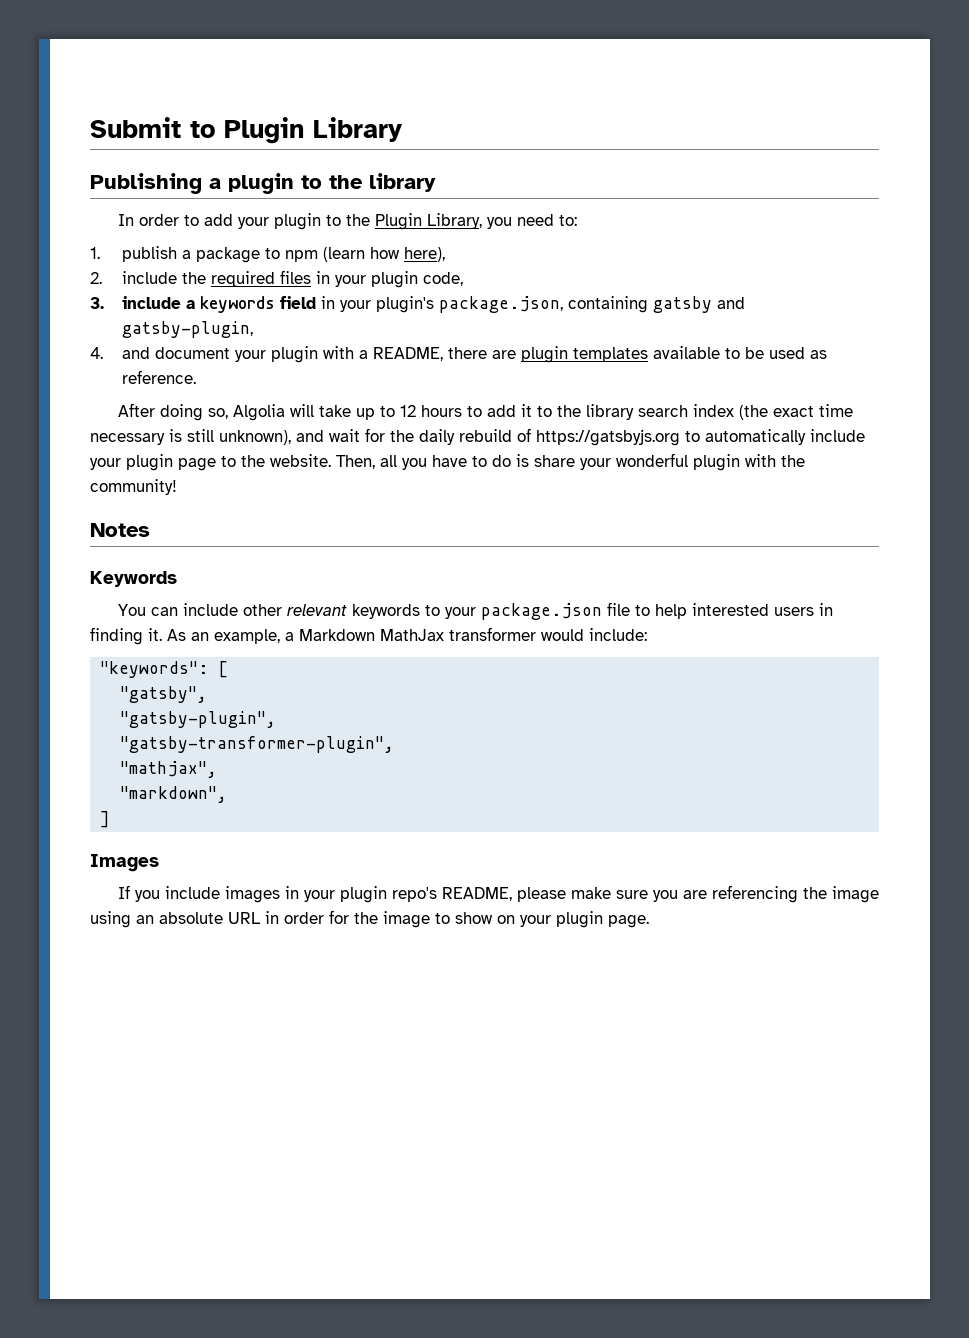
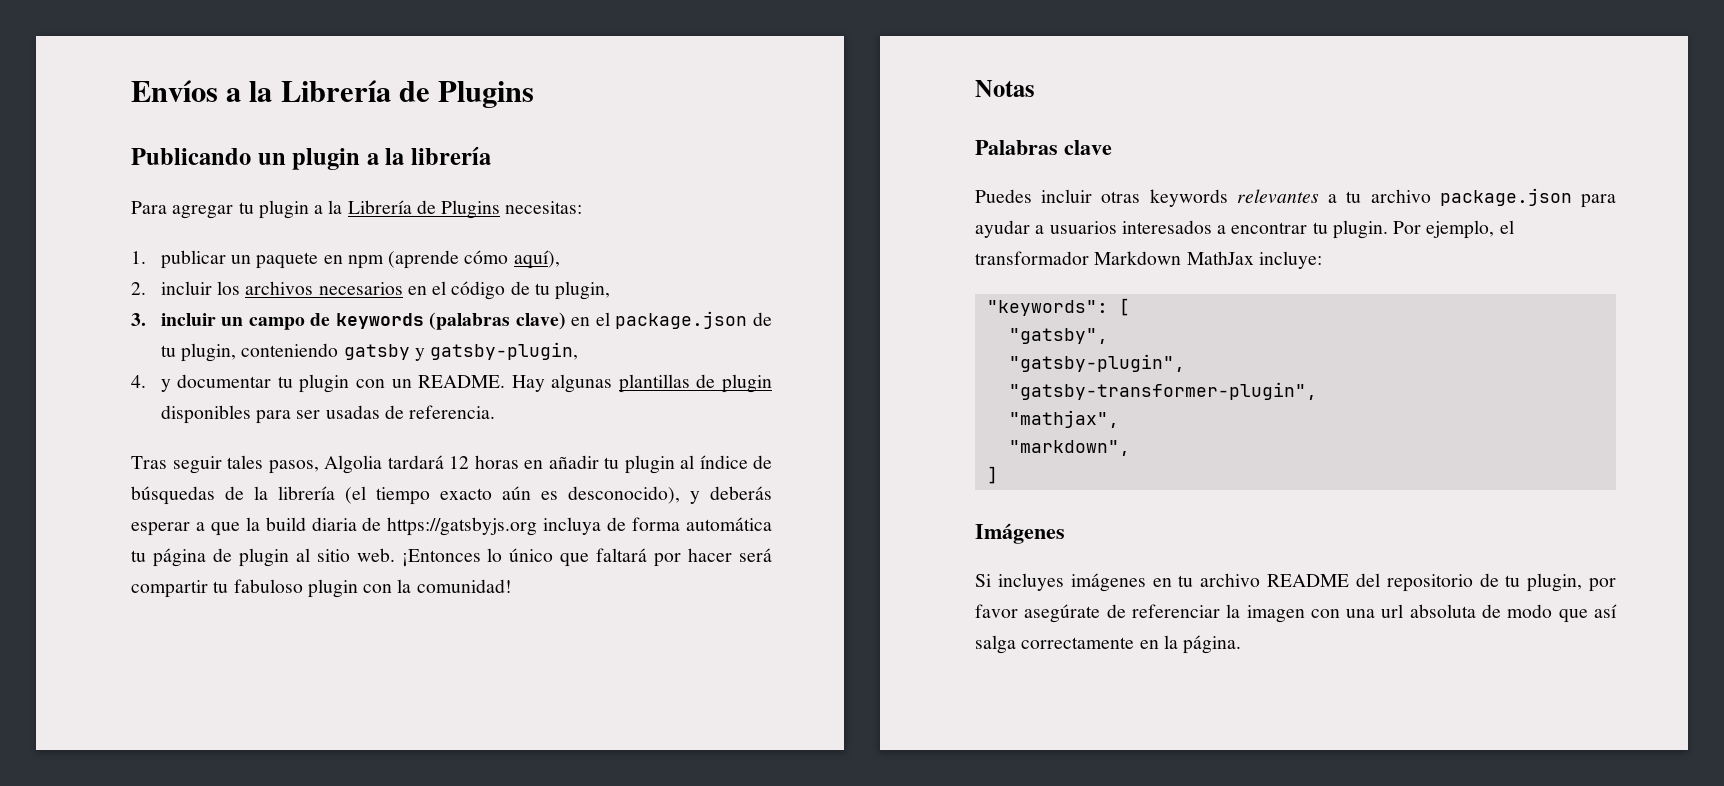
[90,117,402,144] [90,173,436,194] [117,213,577,230] [90,246,445,263] [90,270,463,288] [90,296,745,313] [121,321,253,338] [90,346,827,363] [121,370,196,384] [117,403,853,421] [90,428,865,446] [90,453,805,471] [90,479,177,495] [90,523,150,537] [90,571,177,587] [117,602,833,620] [90,627,647,645] Submit to Plugin Library // Publishing a plugin to the library // In order to add your plugin to the Plugin Library, you need to: // 1. publish a package to npm (learn how here), // 2. include the required files in your plugin code, // 3. include a keywords field in your plugin's package.json, containing gatsby and gatsby-plugin, // 4. and document your plugin with a README, there are plugin templates available to be used as reference. // After doing so, Algolia will take up to 12 hours to add it to the library search index (the exact time necessary is still unknown), and wait for the daily rebuild of https://gatsbyjs.org to automatically include your plugin page to the website. Then, all you have to do is share your wonderful plugin with the community! // Notes // Keywords // You can include other relevant keywords to your package.json file to help interested users in finding it. As an example, a Markdown MathJax transformer would include: -> [131,80,535,108] [131,146,492,170] [131,200,583,219] [131,250,560,269] [131,281,611,300] [131,311,772,330] [160,342,579,362] [131,374,773,393] [160,405,496,424] [131,455,772,474] [131,486,772,505] [131,517,773,536] [131,548,773,567] [131,579,512,598] [975,80,1035,97] [975,140,1112,155] [975,188,1616,208] [975,220,1514,239] [975,251,1322,269] Envíos a la Librería de Plugins // Publicando un plugin a la librería // Para agregar tu plugin a la Librería de Plugins necesitas: // 1. publicar un paquete en npm (aprende cómo aquí), // 2. incluir los archivos necesarios en el código de tu plugin, // 3. incluir un campo de keywords (palabras clave) en el package.json de tu plugin, conteniendo gatsby y gatsby-plugin, // 4. y documentar tu plugin con un README. Hay algunas plantillas de plugin disponibles para ser usadas de referencia. // Tras seguir tales pasos, Algolia tardará 12 horas en añadir tu plugin al índice de búsquedas de la librería (el tiempo exacto aún es desconocido), y deberás esperar a que la build diaria de https://gatsbyjs.org incluya de forma automática tu página de plugin al sitio web. ¡Entonces lo único que faltará por hacer será compartir tu fabuloso plugin con la comunidad! // Notas // Palabras clave // Puedes incluir otras keywords relevantes a tu archivo package.json para ayudar a usuarios interesados a encontrar tu plugin. Por ejemplo, el transformador Markdown MathJax incluye:
[90,854,159,872] [117,885,879,903] [90,910,649,928] Images // If you include images in your plugin repo's README, please make sure you are referencing the image using an absolute URL in order for the image to show on your plugin page. -> [975,523,1065,544] [975,573,1616,592] [975,604,1617,623] [975,635,1242,654] Imágenes // Si incluyes imágenes en tu archivo README del repositorio de tu plugin, por favor asegúrate de referenciar la imagen con una url absoluta de modo que así salga correctamente en la página.

